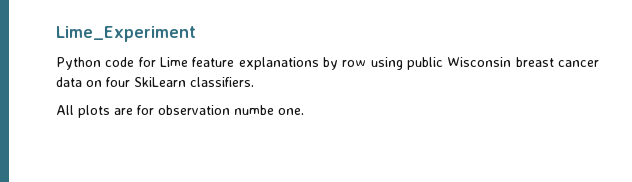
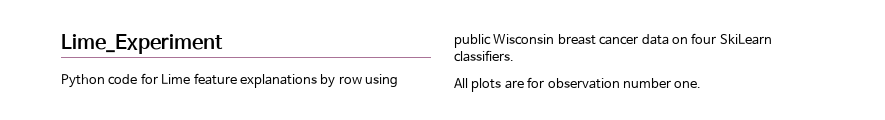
[234,105,274,115] numbe -> [622,78,671,88] number

